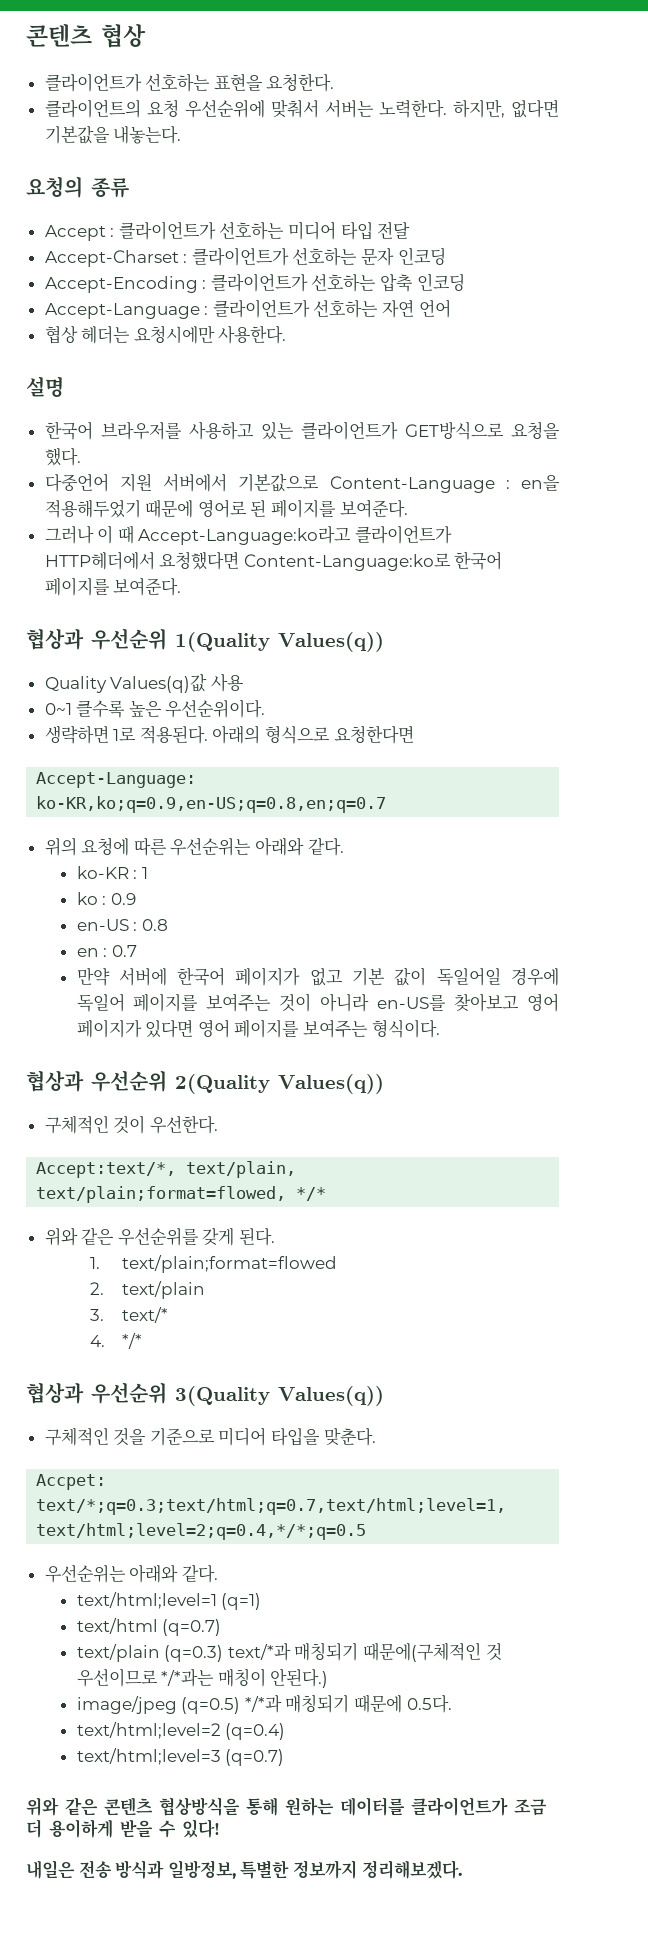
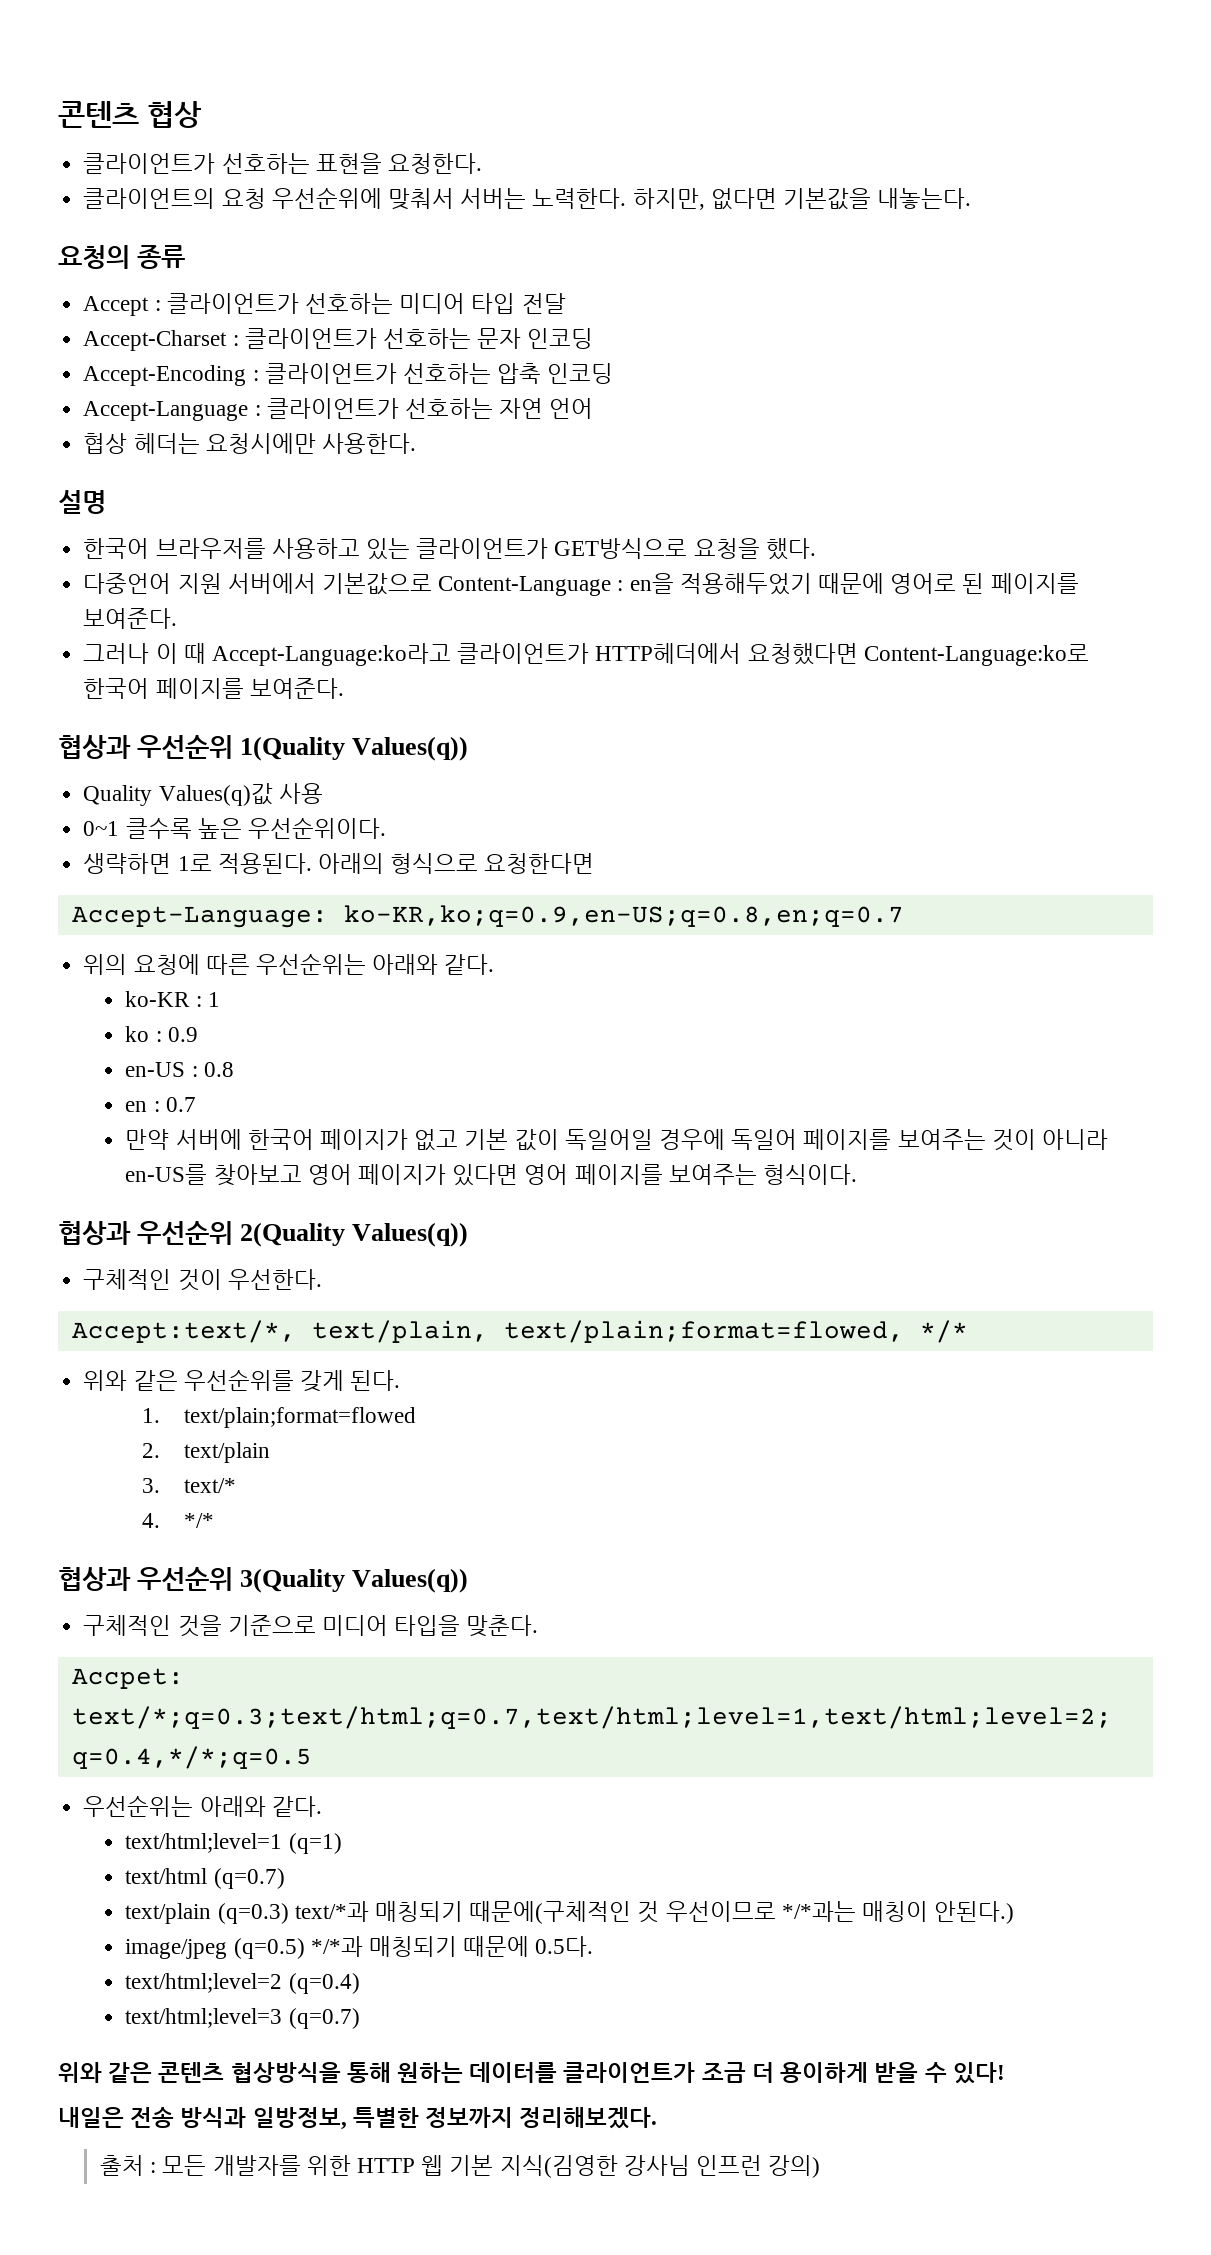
(462, 1869) none -> [100,2155,821,2178] // 출처 : 모든 개발자를 위한 HTTP 웹 기본 지식(김영한 강사님 인프런 강의)

